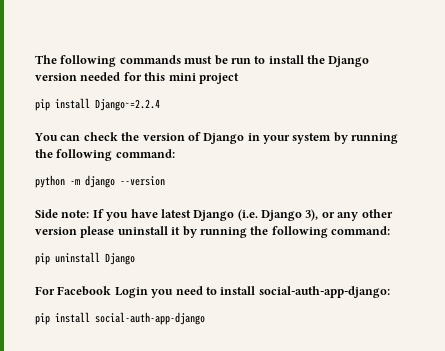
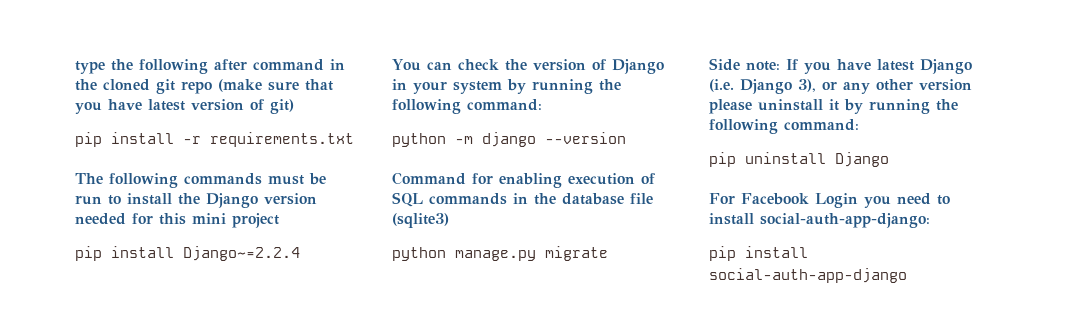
(35, 59) none -> [75,59,345,74] [75,79,333,94] [75,99,294,114] [75,132,354,147] type the following after command in the cloned git repo (make sure that you have latest version of git) // pip install -r requirements.txt //
(165, 181) none -> [392,172,656,188] [392,192,653,207] [392,213,449,228] [392,246,608,261] // Command for enabling execution of SQL commands in the database file (sqlite3) // python manage.py migrate

